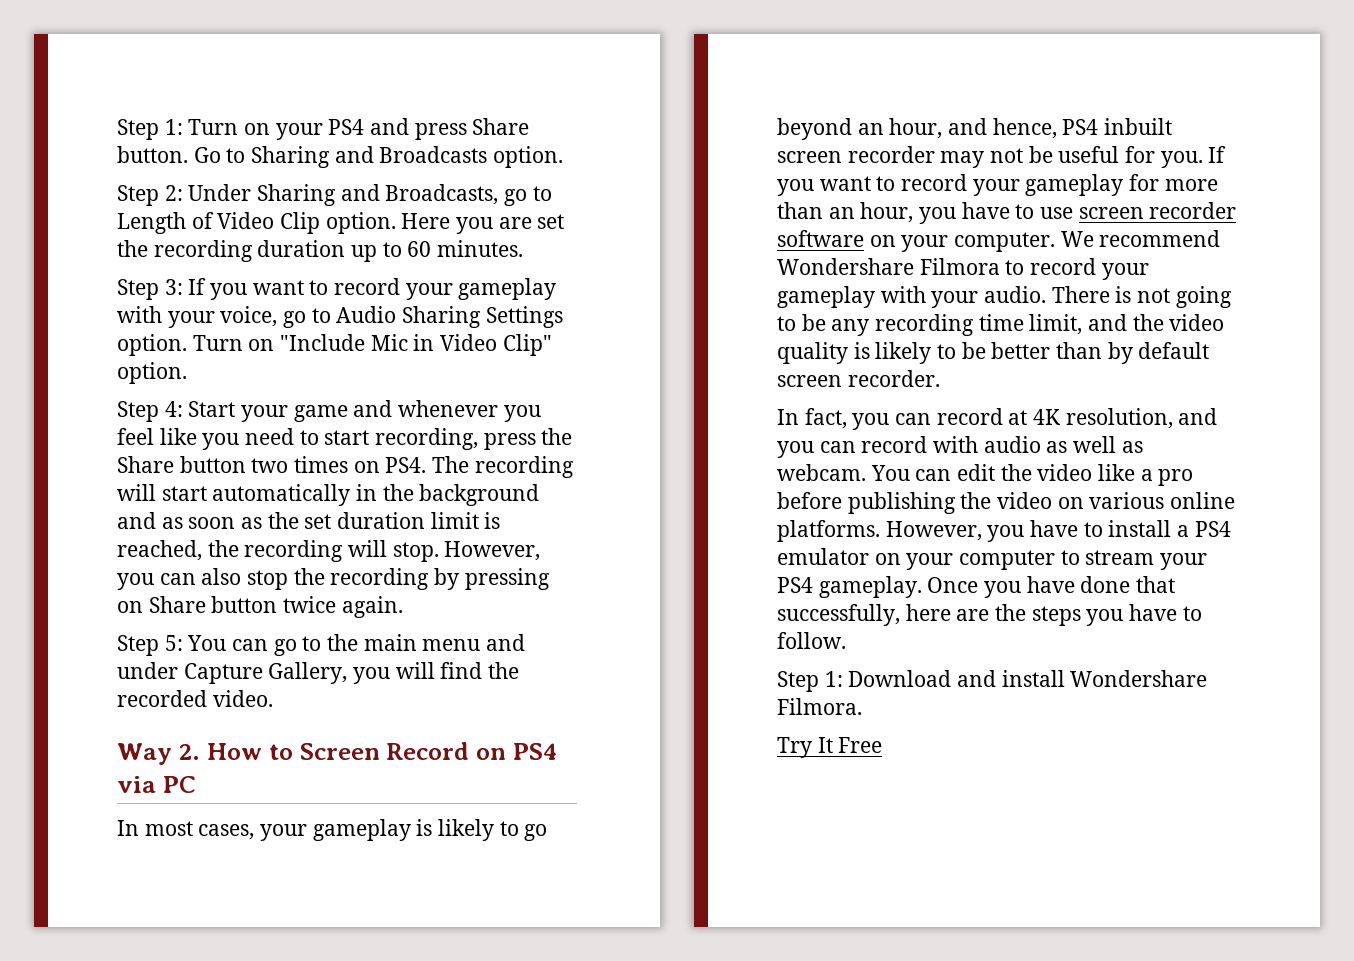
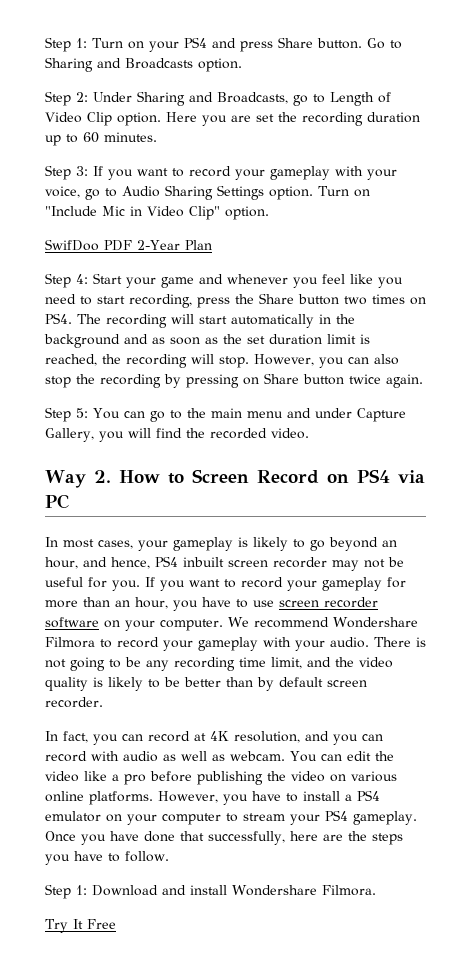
(187, 373) none -> [45,239,212,251] // SwifDoo PDF 2-Year Plan

